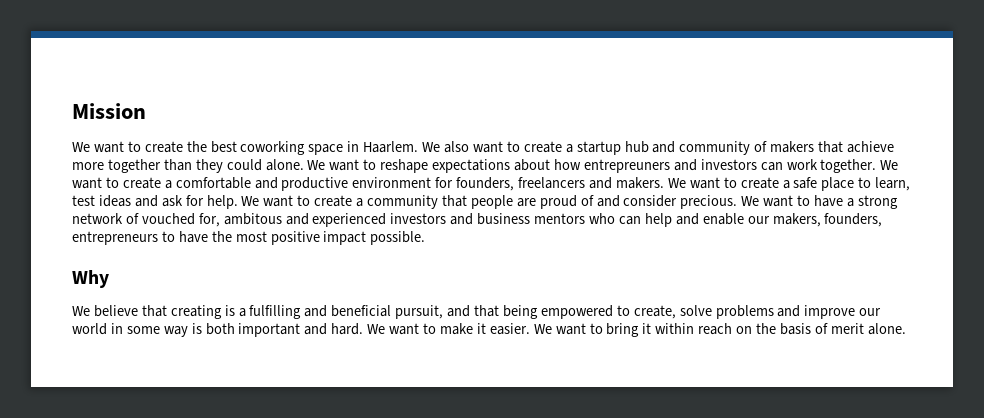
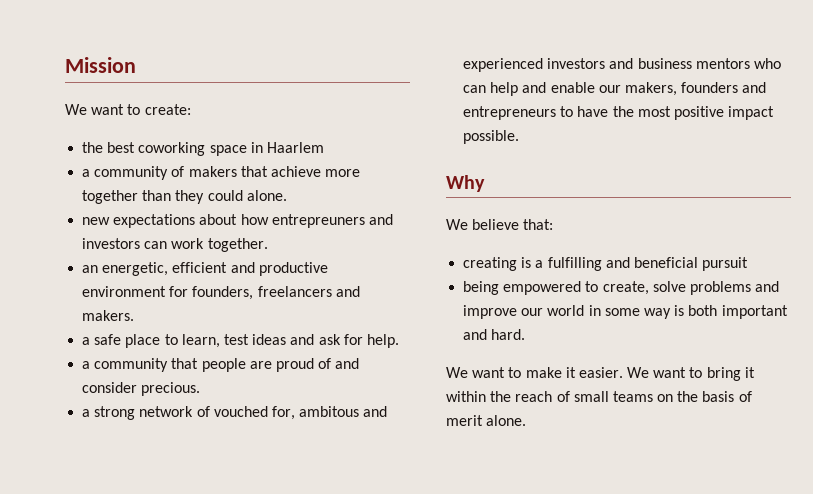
[144,141,183,153] create -> [144,104,191,115] create: //
[363,141,676,155] Haarlem. We also want to create a startup hub and -> [266,142,324,153] [82,169,91,177] Haarlem // a
[307,159,429,173] We want to reshape -> [82,217,111,225] // new
[880,160,899,170] [72,177,251,189] We want to create a comfortable -> [82,262,228,276] // an energetic, efficient
[667,177,779,189] We want to create -> (135, 315) //
[241,195,353,207] We want to create -> (399, 341) //
[741,195,844,207] We want to have -> (201, 389) //
[824,213,883,227] founders, -> [681,82,767,93] founders and
[141,305,167,317] that -> [523,219,554,230] that: //
[395,305,500,319] pursuit, and that -> [702,257,749,271] pursuit //
(364, 329) none -> (526, 334) //
[698,323,733,335] reach -> [490,391,653,402] the reach of small teams

